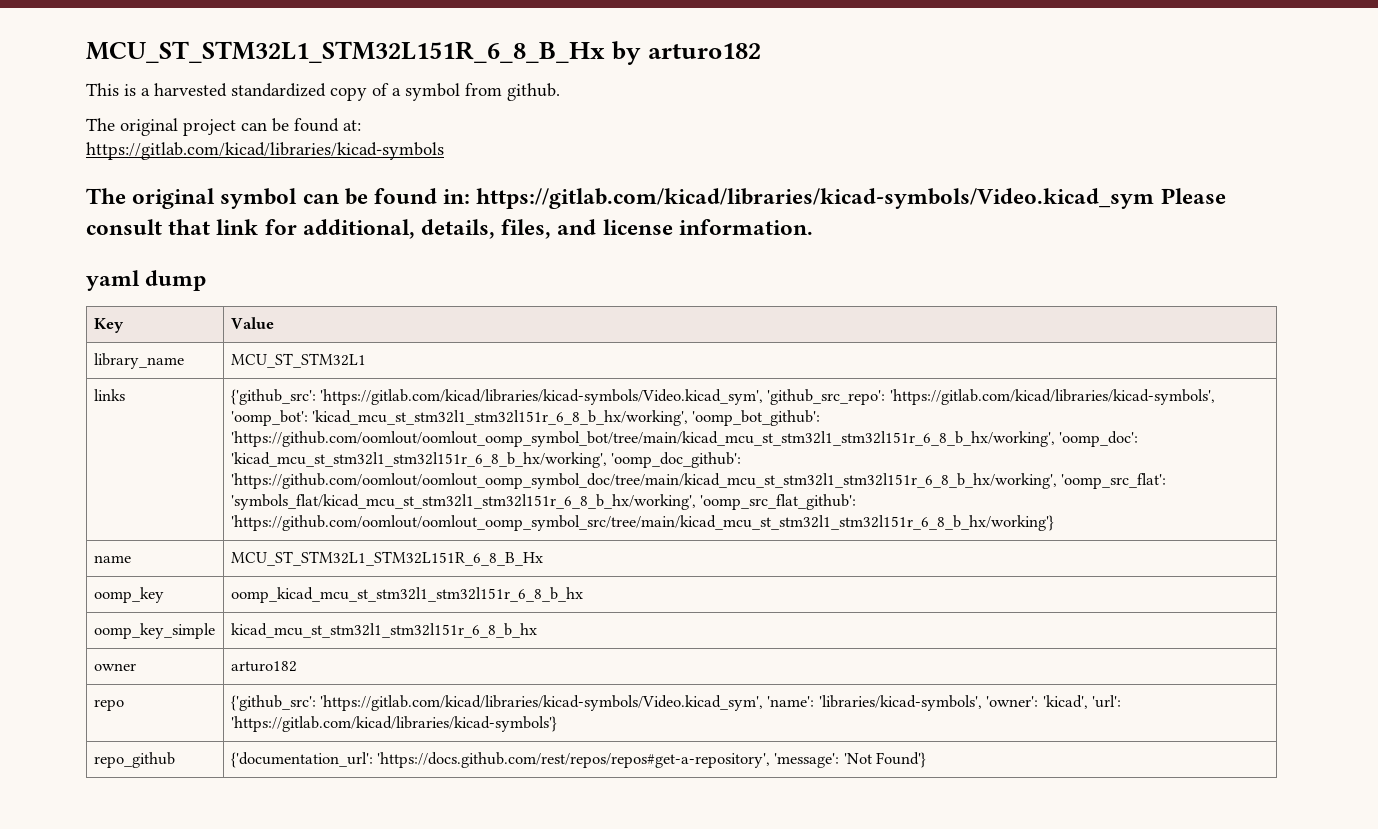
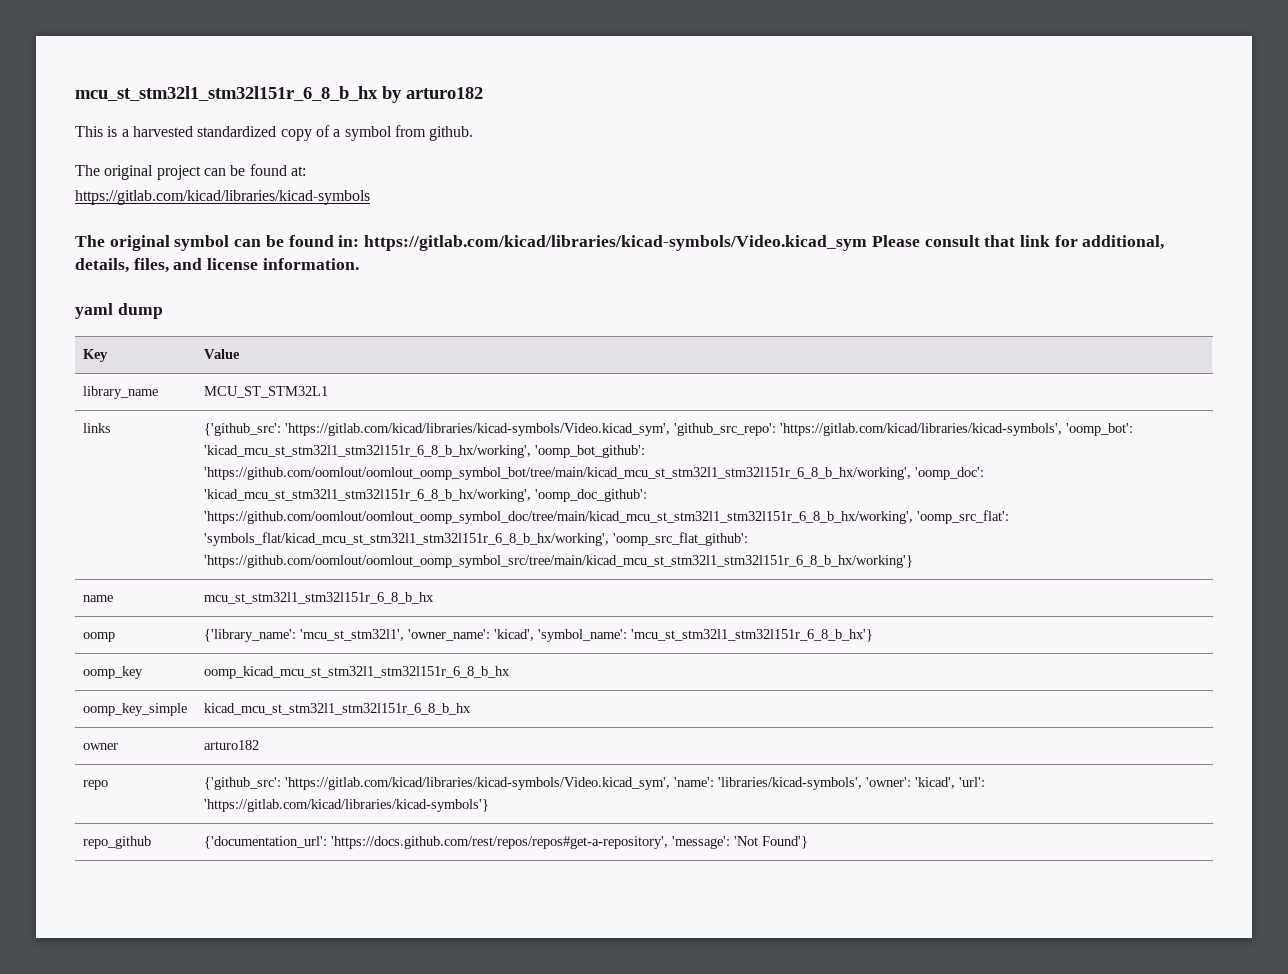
[86,41,605,63] MCU_ST_STM32L1_STM32L151R_6_8_B_Hx -> [75,86,378,101] mcu_st_stm32l1_stm32l151r_6_8_b_hx
[230,551,543,566] MCU_ST_STM32L1_STM32L151R_6_8_B_Hx -> [204,592,435,604] [83,632,116,642] [204,629,874,642] mcu_st_stm32l1_stm32l151r_6_8_b_hx // oomp | {'library_name': 'mcu_st_stm32l1', 'owner_name': 'kicad', 'symbol_name': 'mcu_st_stm32l1_stm32l151r_6_8_b_hx'}

